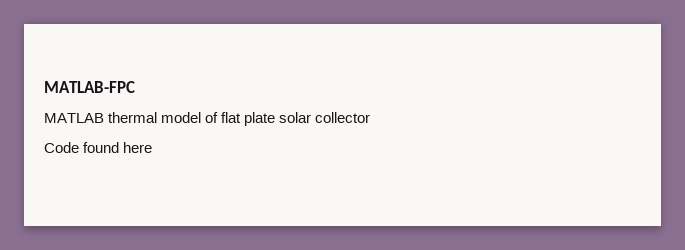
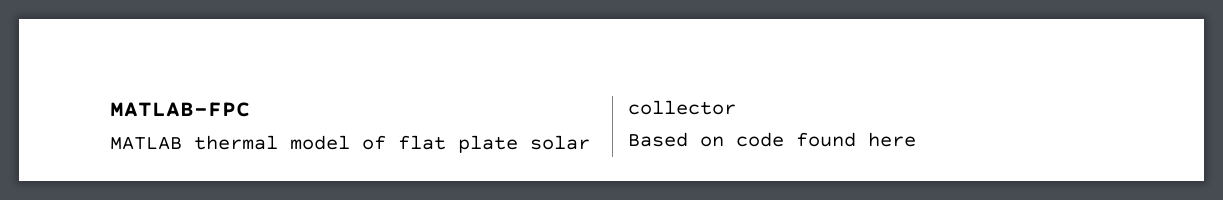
[44,142,79,153] Code -> [628,132,784,147] Based on code

